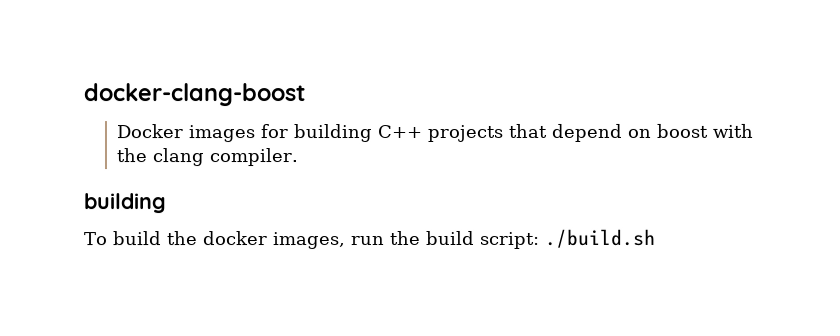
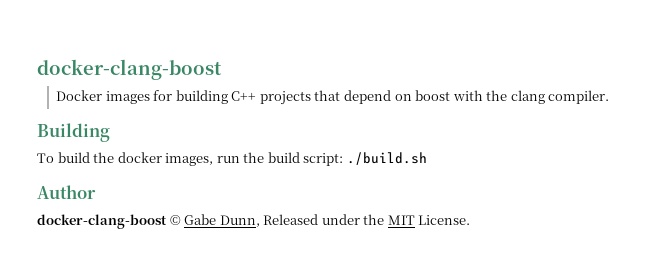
[84,193,167,214] building -> [37,123,110,142] Building
(656, 238) none -> [37,185,96,199] [37,214,471,229] // Author // docker-clang-boost © Gabe Dunn, Released under the MIT License.

